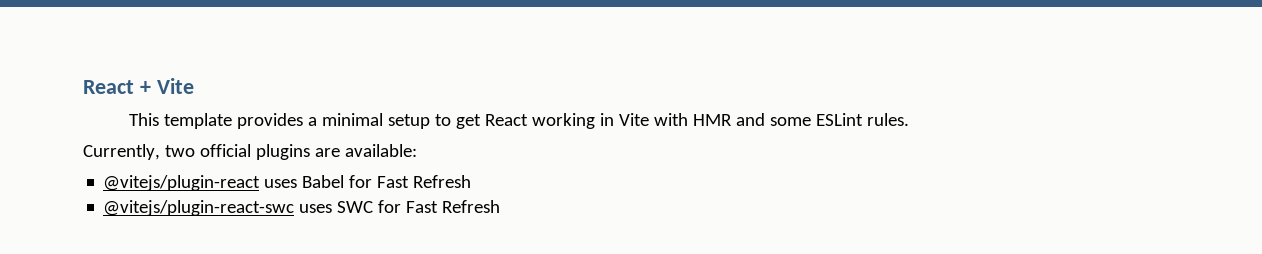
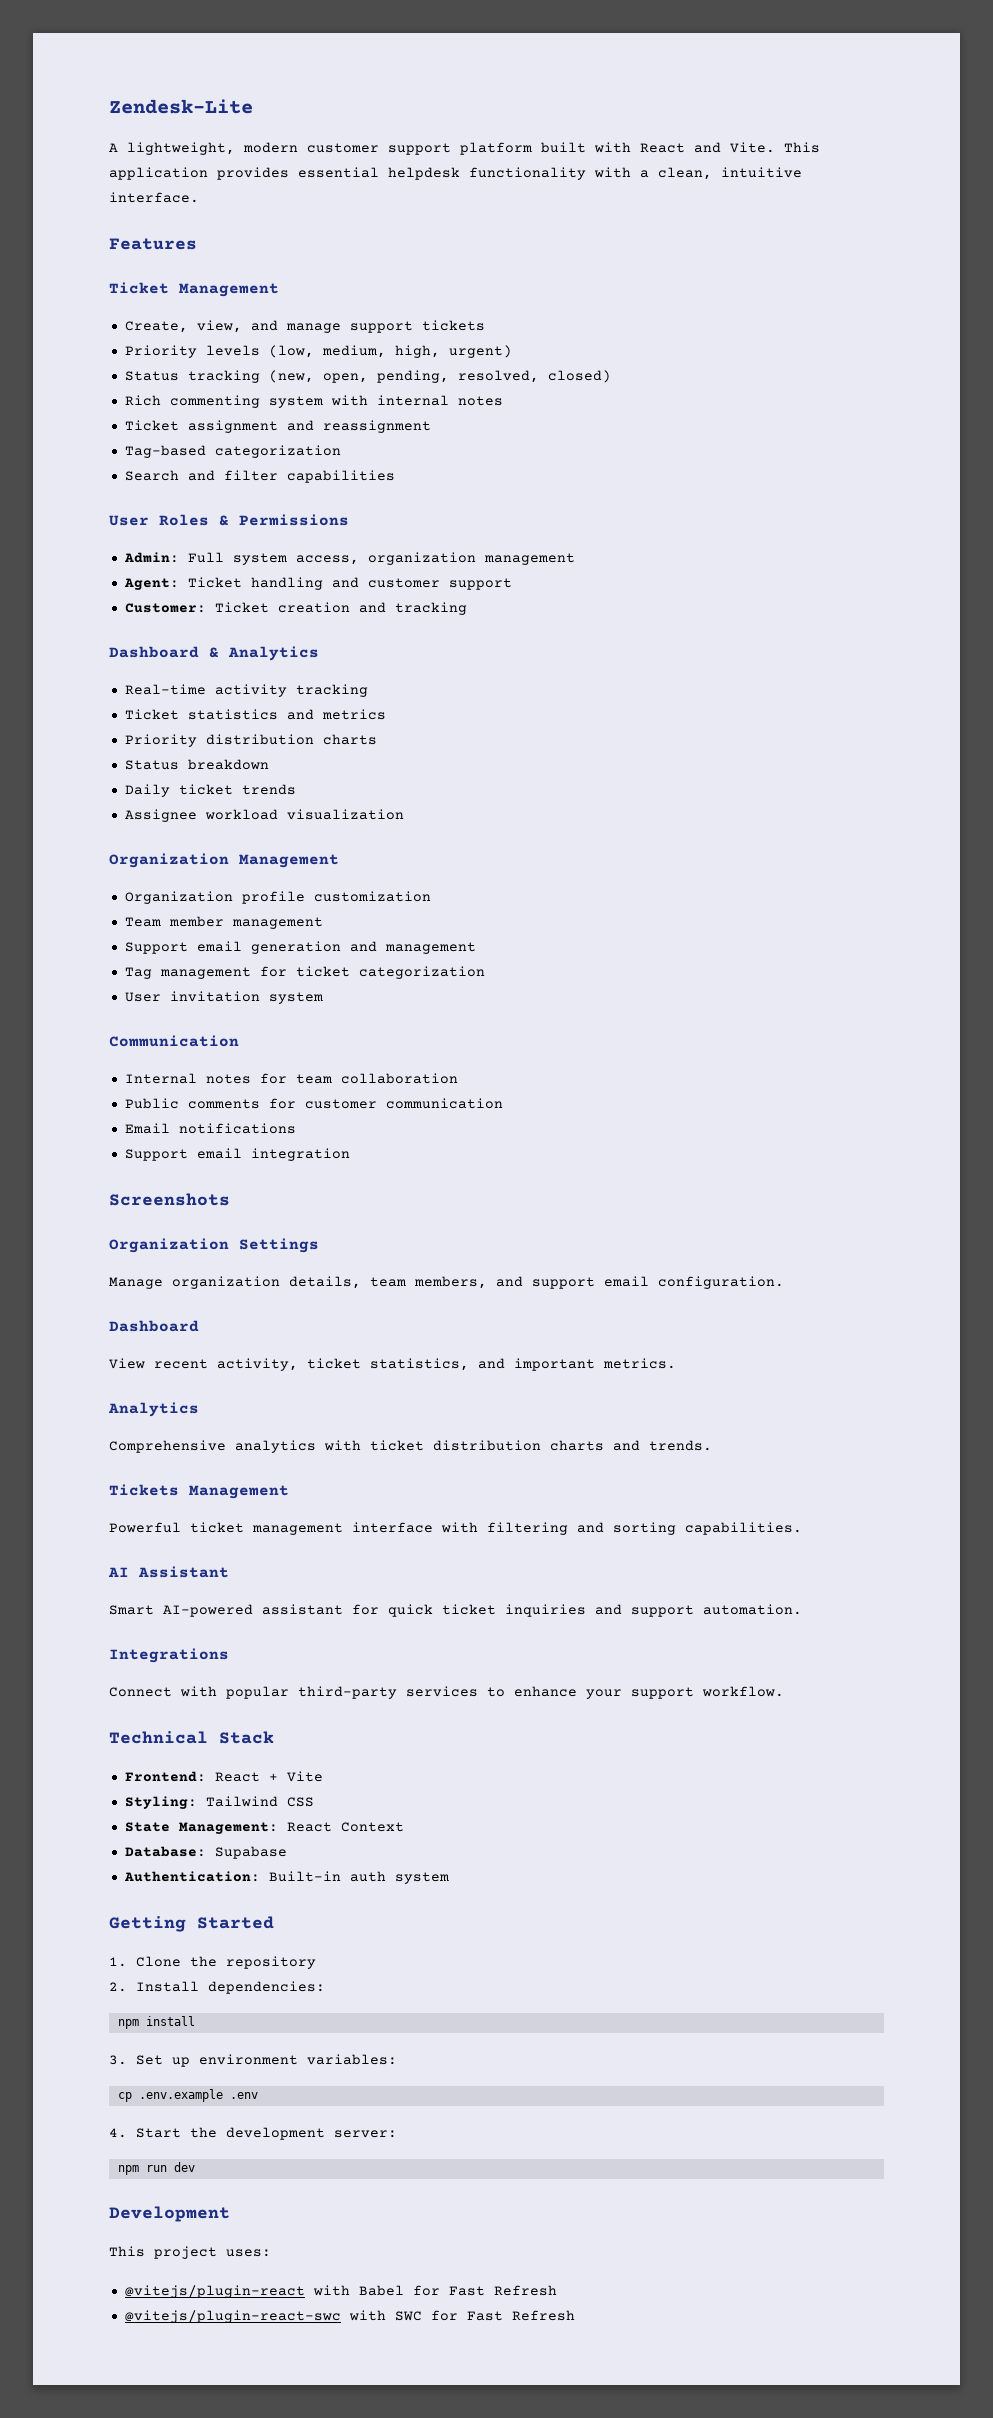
[83,78,194,94] [128,113,909,129] [83,144,417,160] React + Vite // This template provides a minimal setup to get React working in Vite with HMR and some ESLint rules. // Currently, two official plugins are available: -> [109,99,253,114] [109,142,820,155] [109,167,802,180] [109,192,199,203] [109,238,197,250] [109,282,279,297] [124,320,485,333] [124,345,512,358] [124,370,611,383] [124,395,503,408] [124,420,431,433] [124,445,341,458] [124,470,395,483] [109,514,349,526] [123,552,575,565] [123,577,512,590] [124,602,467,615] [109,646,319,661] [124,684,368,697] [124,709,386,720] [124,734,377,747] [124,759,269,770] [124,784,296,797] [124,809,404,822] [109,853,339,868] [124,891,431,904] [124,916,323,929] [124,941,476,954] [124,966,485,979] [124,991,323,1004] [109,1035,239,1047] [124,1073,458,1084] [124,1098,503,1109] [124,1123,296,1134] [124,1148,350,1161] [109,1193,230,1206] [109,1238,319,1253] [109,1276,784,1289] [109,1320,199,1332] [109,1358,676,1371] [108,1402,199,1417] [109,1440,712,1453] [109,1484,289,1499] [109,1522,802,1535] [108,1566,229,1578] [109,1604,802,1617] [109,1648,229,1663] [109,1686,784,1699] [109,1731,274,1744] [124,1771,323,1782] [124,1796,314,1809] [124,1822,404,1834] [124,1846,287,1859] [123,1871,449,1884] [109,1916,274,1932] [109,1956,317,1969] [109,1981,326,1994] [117,2016,195,2029] [109,2054,398,2067] [117,2089,258,2102] [109,2127,398,2140] [117,2162,195,2175] [109,2206,230,2222] [109,2246,271,2259] Zendesk-Lite // A lightweight, modern customer support platform built with React and Vite. This application provides essential helpdesk functionality with a clean, intuitive interface. // Features // Ticket Management // Create, view, and manage support tickets // Priority levels (low, medium, high, urgent) // Status tracking (new, open, pending, resolved, closed) // Rich commenting system with internal notes // Ticket assignment and reassignment // Tag-based categorization // Search and filter capabilities // User Roles & Permissions // Admin: Full system access, organization management // Agent: Ticket handling and customer support // Customer: Ticket creation and tracking // Dashboard & Analytics // Real-time activity tracking // Ticket statistics and metrics // Priority distribution charts // Status breakdown // Daily ticket trends // Assignee workload visualization // Organization Management // Organization profile customization // Team member management // Support email generation and management // Tag management for ticket categorization // User invitation system // Communication // Internal notes for team collaboration // Public comments for customer communication // Email notifications // Support email integration // Screenshots // Organization Settings // Manage organization details, team members, and support email configuration. // Dashboard // View recent activity, ticket statistics, and important metrics. // Analytics // Comprehensive analytics with ticket distribution charts and trends. // Tickets Management // Powerful ticket management interface with filtering and sorting capabilities. // AI Assistant // Smart AI-powered assistant for quick ticket inquiries and support automation. // Integrations // Connect with popular third-party services to enhance your support workflow. // Technical Stack // Frontend: React + Vite // Styling: Tailwind CSS // State Management: React Context // Database: Supabase // Authentication: Built-in auth system // Getting Started // 1. Clone the repository // 2. Install dependencies: // npm install // 3. Set up environment variables: // cp .env.example .env // 4. Start the development server: // npm run dev // Development // This project uses:
[264,179,298,188] uses -> [312,2285,350,2296] with
[299,204,333,213] uses -> [348,2310,386,2321] with

